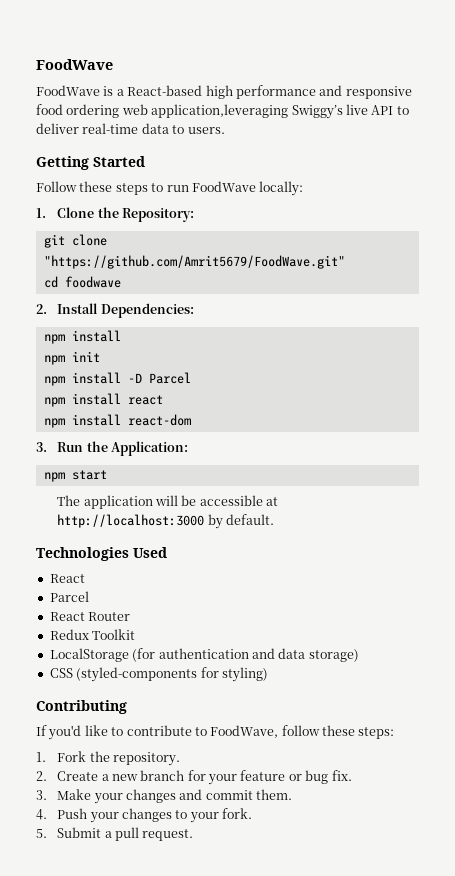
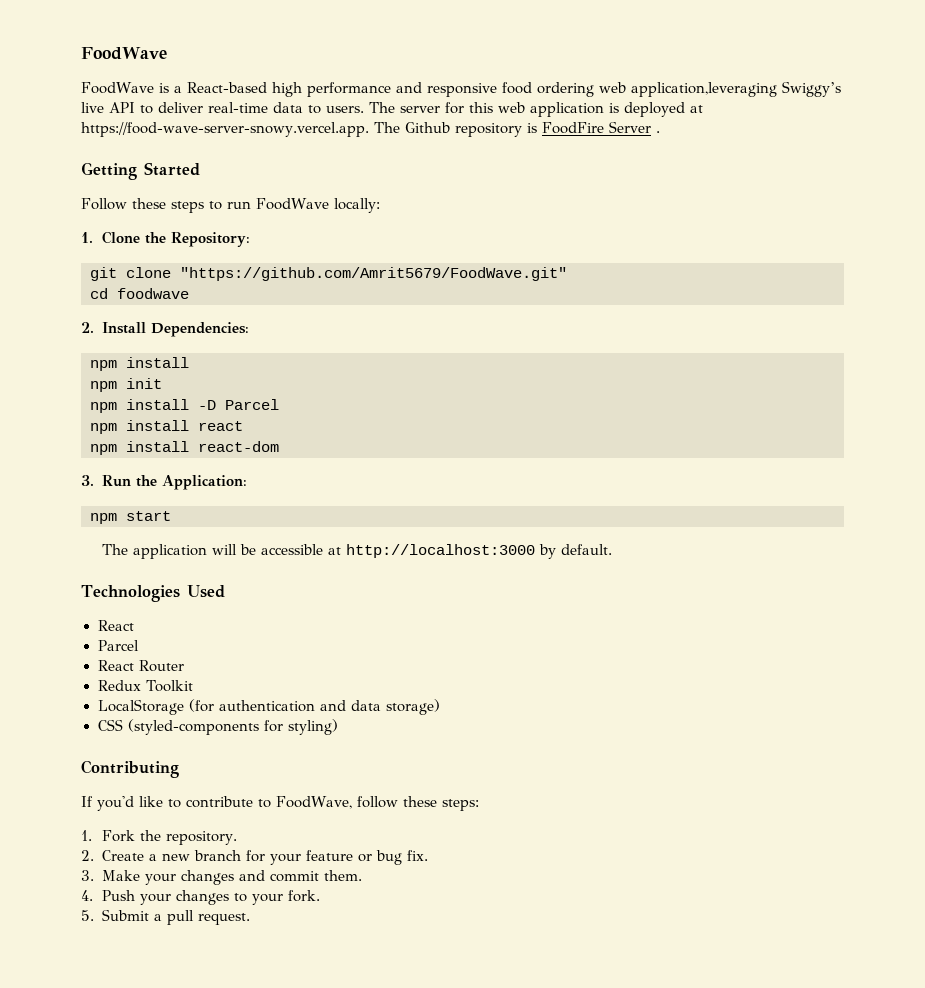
(225, 130) none -> [369,102,703,117] [81,121,660,137] The server for this web application is deployed at https://food-wave-server-snowy.vercel.app. The Github repository is FoodFire Server .

